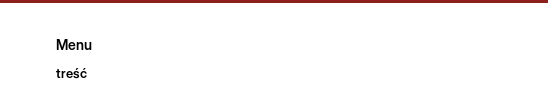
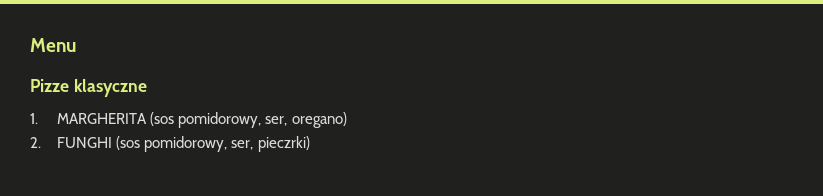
[56,68,87,79] treść -> [30,79,147,97] [30,112,347,128] [30,136,310,152] Pizze klasyczne // 1. MARGHERITA (sos pomidorowy, ser, oregano) // 2. FUNGHI (sos pomidorowy, ser, pieczrki)

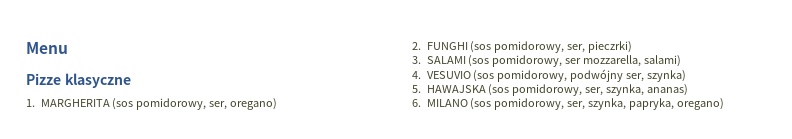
(310, 144) none -> [412,55,682,67] [412,69,687,82] [412,84,689,96] [412,98,725,110] // 3. SALAMI (sos pomidorowy, ser mozzarella, salami) // 4. VESUVIO (sos pomidorowy, podwójny ser, szynka) // 5. HAWAJSKA (sos pomidorowy, ser, szynka, ananas) // 6. MILANO (sos pomidorowy, ser, szynka, papryka, oregano)

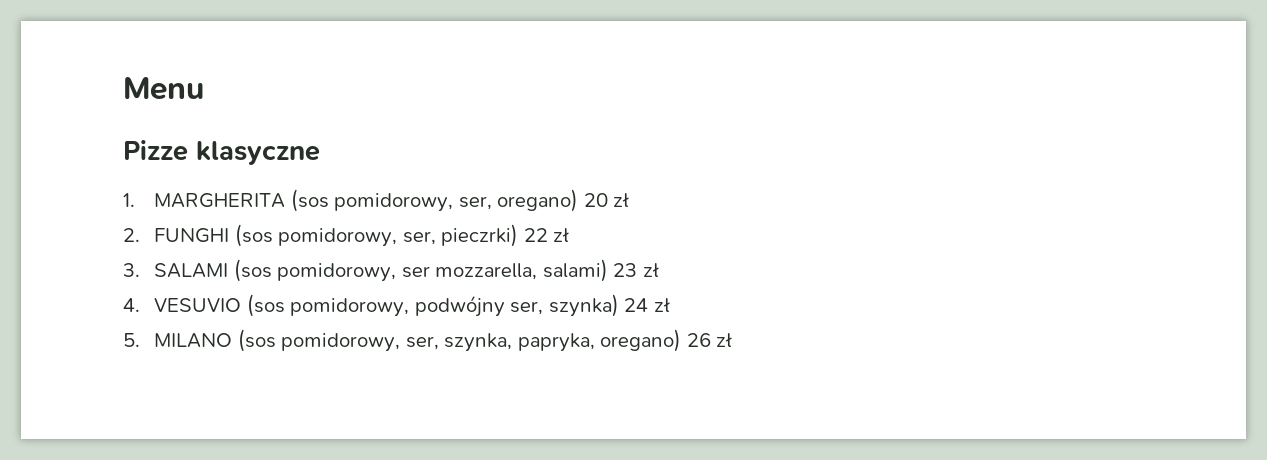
(278, 104) none -> [583,193,631,208] 20 zł
(633, 47) none -> [523,228,571,243] 22 zł
(682, 61) none -> [613,263,660,278] 23 zł
[412,84,689,96] [412,99,421,107] // 5. HAWAJSKA (sos pomidorowy, ser, szynka, ananas) // 6. -> [624,298,671,313] [123,333,140,347] 24 zł // 5.
(725, 104) none -> [686,333,734,348] 26 zł

